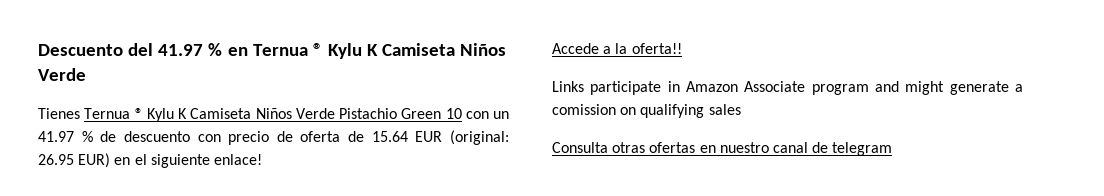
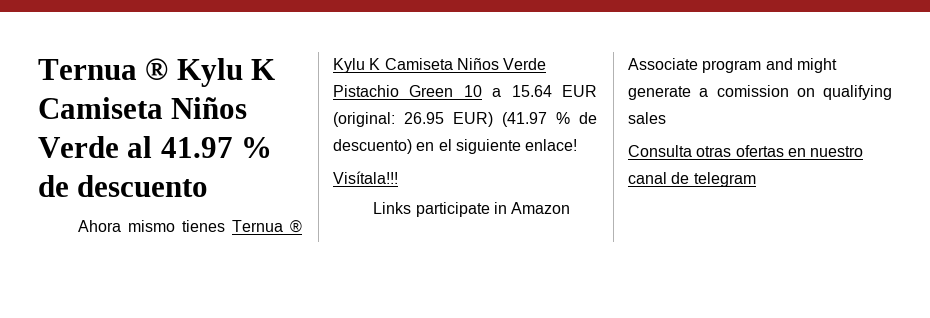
[38,43,507,59] [38,68,86,81] [38,108,80,119] Descuento del 41.97 % en Ternua ® Kylu K Camiseta Niños Verde // Tienes -> [38,58,276,87] [38,97,248,119] [38,136,273,158] [38,175,209,197] [78,220,226,232] Ternua ® Kylu K Camiseta Niños Verde al 41.97 % de descuento // Ahora mismo tienes
[465,111,509,119] [38,131,365,145] con un 41.97 % de descuento con precio de oferta de -> [492,88,502,97] a
(111, 160) none -> [502,112,597,127] [333,139,412,154] (41.97 % de descuento)
[552,43,682,54] Accede a la oferta!! -> [333,171,398,184] Visítala!!!

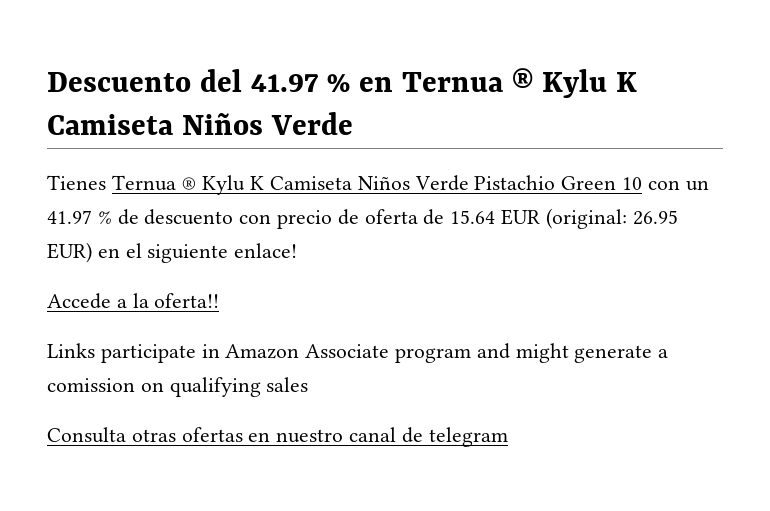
[38,58,276,87] [38,97,248,119] [38,136,273,158] [38,175,209,197] [78,220,226,232] Ternua ® Kylu K Camiseta Niños Verde al 41.97 % de descuento // Ahora mismo tienes -> [47,68,638,98] [47,112,354,135] [47,175,106,190] Descuento del 41.97 % en Ternua ® Kylu K Camiseta Niños Verde // Tienes
[492,88,502,97] a -> [647,180,709,191] [47,209,445,229] con un 41.97 % de descuento con precio de oferta de
[502,112,597,127] [333,139,412,154] (41.97 % de descuento) -> (92, 252) none
[333,171,398,184] Visítala!!! -> [47,293,220,309] Accede a la oferta!!

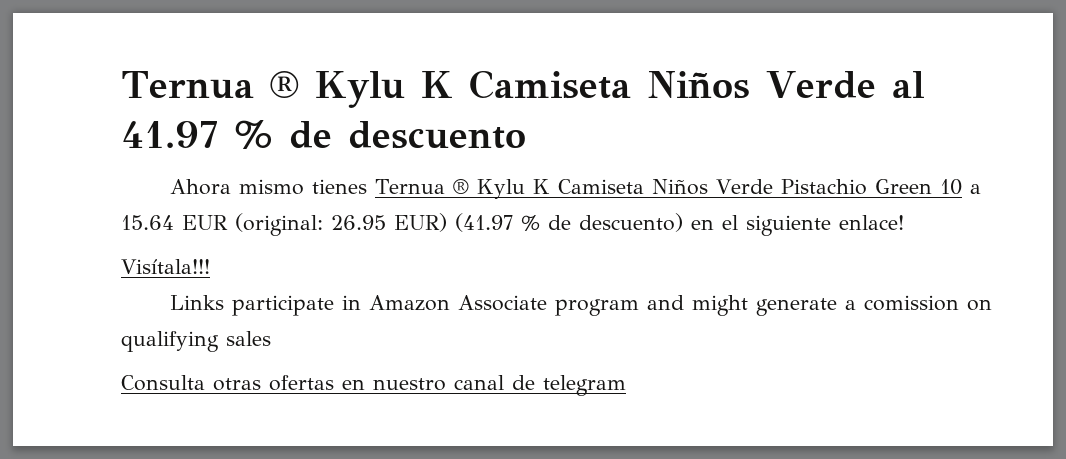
[47,68,638,98] [47,112,354,135] [47,175,106,190] Descuento del 41.97 % en Ternua ® Kylu K Camiseta Niños Verde // Tienes -> [121,70,924,108] [121,120,526,149] [169,179,367,195] Ternua ® Kylu K Camiseta Niños Verde al 41.97 % de descuento // Ahora mismo tienes
[647,180,709,191] [47,209,445,229] con un 41.97 % de descuento con precio de oferta de -> [969,184,981,194] a
(92, 252) none -> [455,213,683,232] (41.97 % de descuento)
[47,293,220,309] Accede a la oferta!! -> [121,259,210,274] Visítala!!!

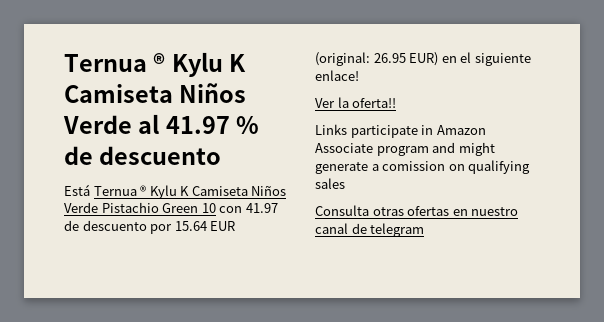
[169,179,367,195] Ahora mismo tienes -> [64,184,90,196] Está
[969,184,981,194] a -> [219,203,278,213] [64,220,173,234] con 41.97 de descuento por
[455,213,683,232] (41.97 % de descuento) -> (439, 59) none
[121,259,210,274] Visítala!!! -> [315,97,397,108] Ver la oferta!!

